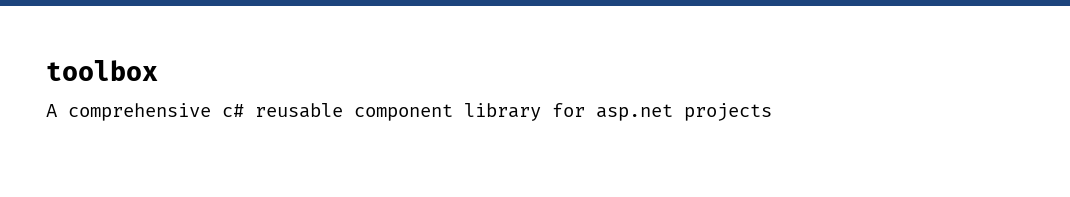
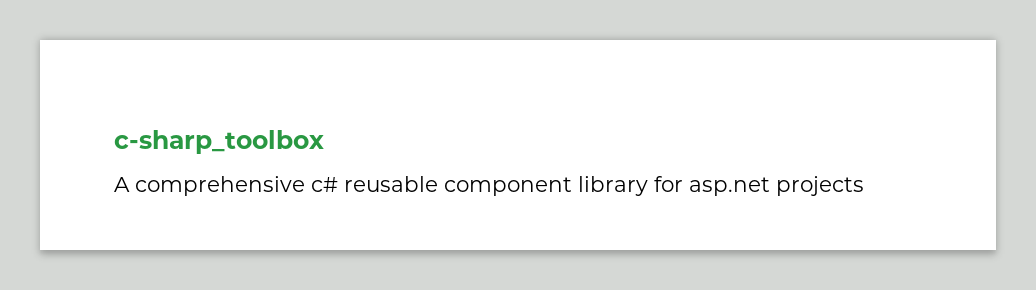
[46,60,158,81] toolbox -> [114,130,324,154] c-sharp_toolbox

